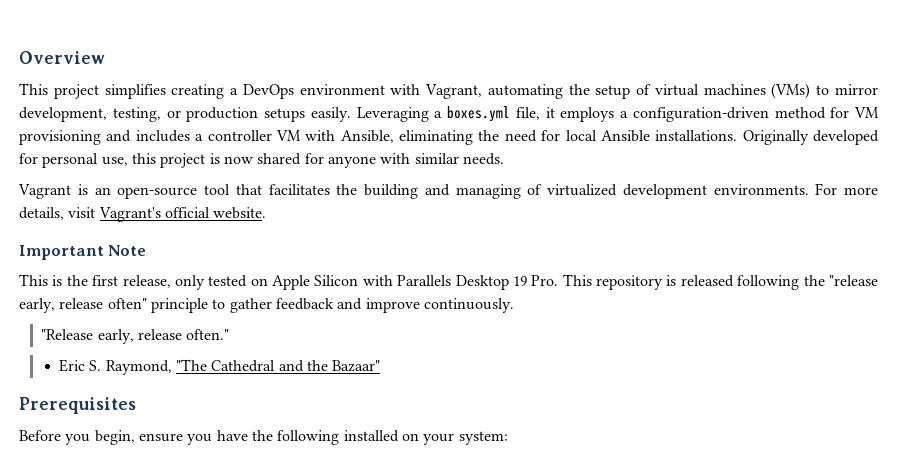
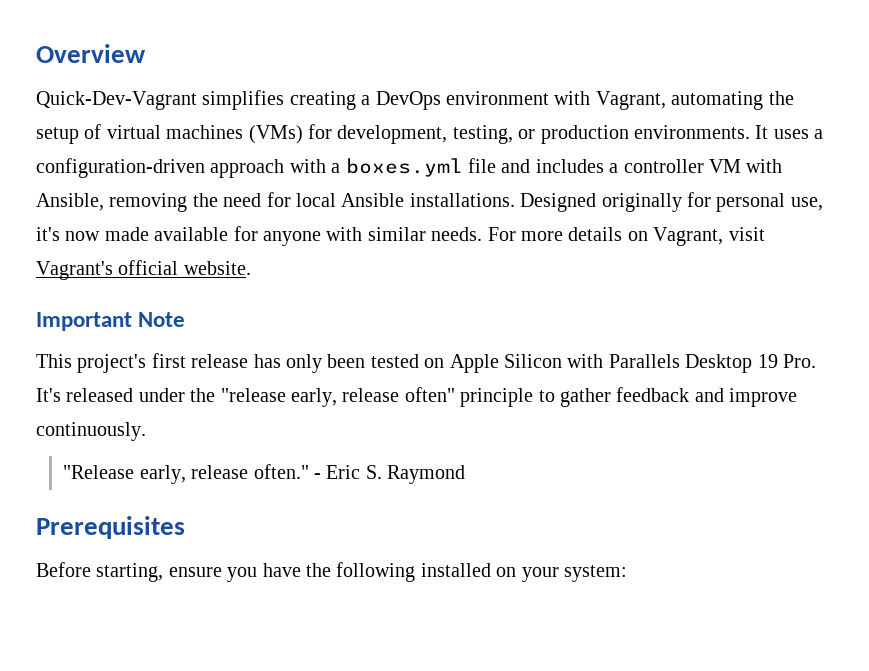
[19,83,99,99] This project -> [36,91,197,110] Quick-Dev-Vagrant
[816,84,878,95] to mirror -> [308,124,332,139] for
[264,106,879,122] [19,130,101,145] setups easily. Leveraging a boxes.yml file, it employs a configuration-driven method for VM provisioning -> [633,125,824,139] [36,158,496,178] environments. It uses a configuration-driven approach with a boxes.yml file
[399,130,473,145] eliminating -> [109,193,188,212] removing
[742,130,879,145] Originally developed -> [520,193,682,212] Designed originally
[131,153,302,168] this project is now shared -> [36,227,229,241] it's now made available
[18,183,878,199] [19,207,64,220] // Vagrant is an open-source tool that facilitates the building and managing of virtualized development environments. For more details, -> [487,227,724,246] For more details on Vagrant,
[52,275,205,290] is the first release, only -> [77,353,366,373] project's first release has only been
[562,274,800,290] This repository is released following -> [36,388,185,402] It's released under
(230, 334) // -> [314,473,322,479] -
[105,359,381,375] Raymond, "The Cathedral and the Bazaar" -> [387,465,466,484] Raymond
[65,430,135,445] you begin, -> [96,563,164,582] starting,

